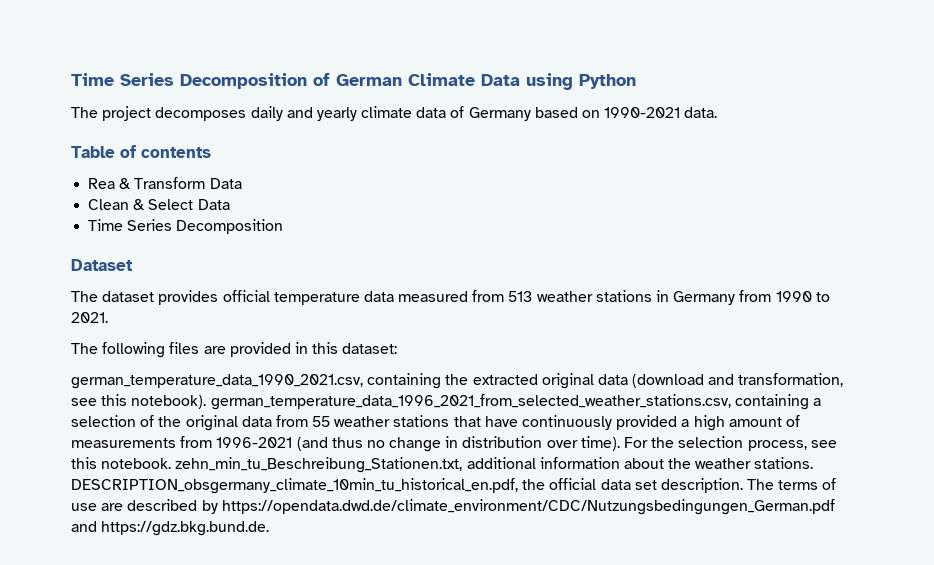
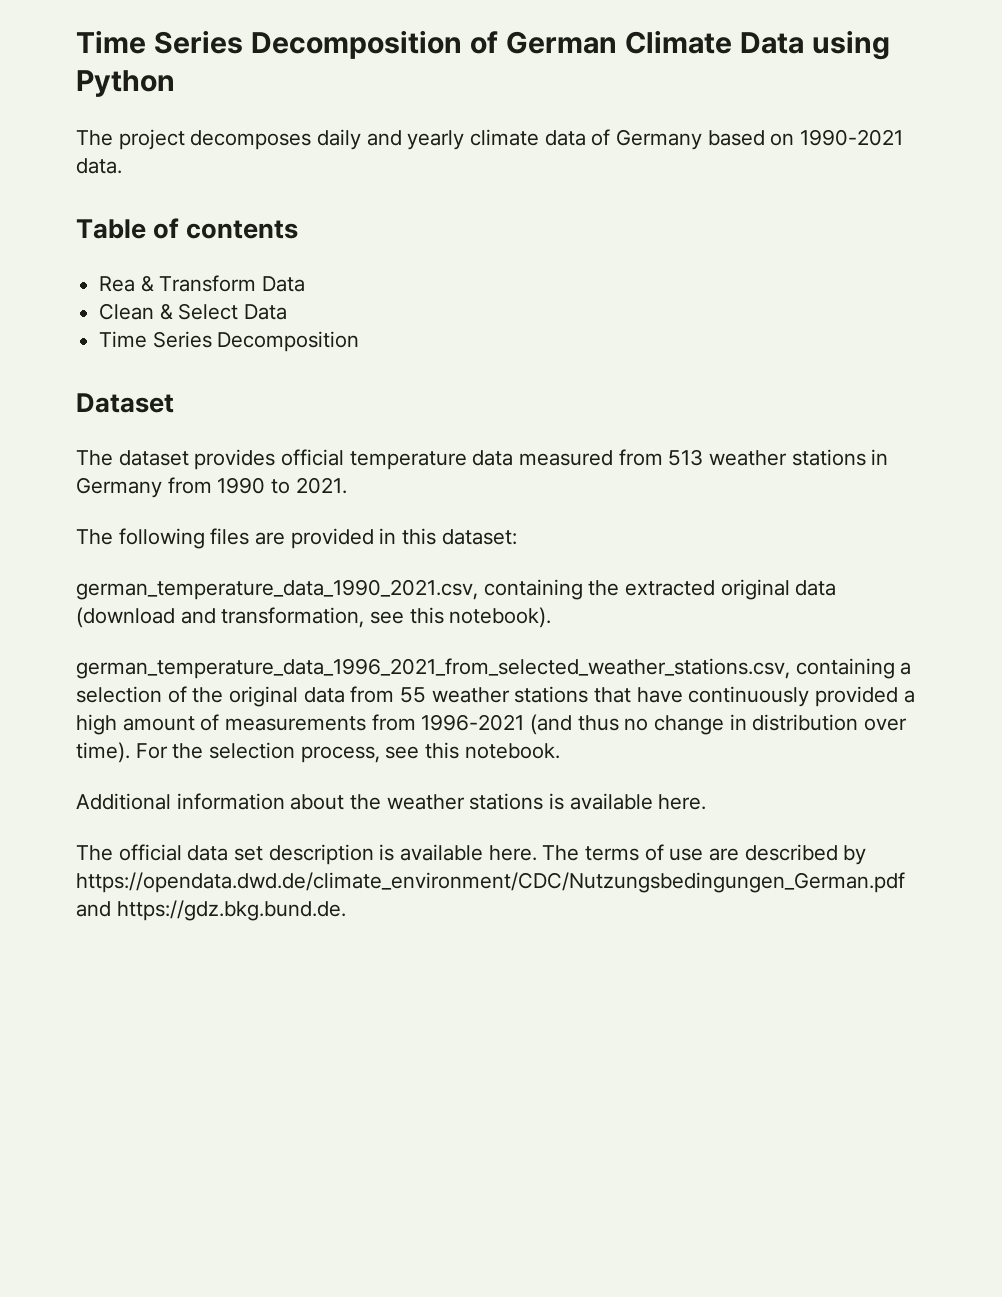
(207, 402) none -> (552, 617) //
[175,457,536,473] zehn_min_tu_Beschreibung_Stationen.txt, additional -> [76,793,171,810] // Additional
[754,457,814,469] [71,478,743,494] stations. DESCRIPTION_obsgermany_climate_10min_tu_historical_en.pdf, the official data set description. -> [469,793,707,810] [76,844,537,865] stations is available here. // The official data set description is available here.

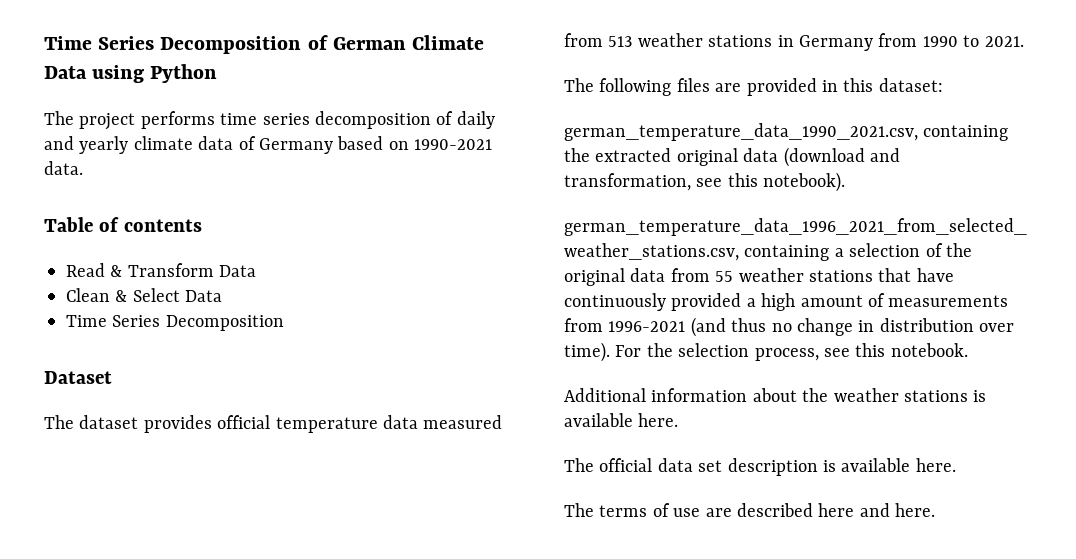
[190,130,312,150] decomposes -> [140,111,454,129] performs time series decomposition of
[99,276,136,292] Rea -> [66,263,105,277] Read
(537, 853) none -> (956, 465) //
[843,845,867,865] [76,872,905,893] [76,900,346,921] by https://opendata.dwd.de/climate_environment/CDC/Nutzungsbedingungen_German.pdf and https://gdz.bkg.bund.de. -> [818,503,936,517] here and here.

